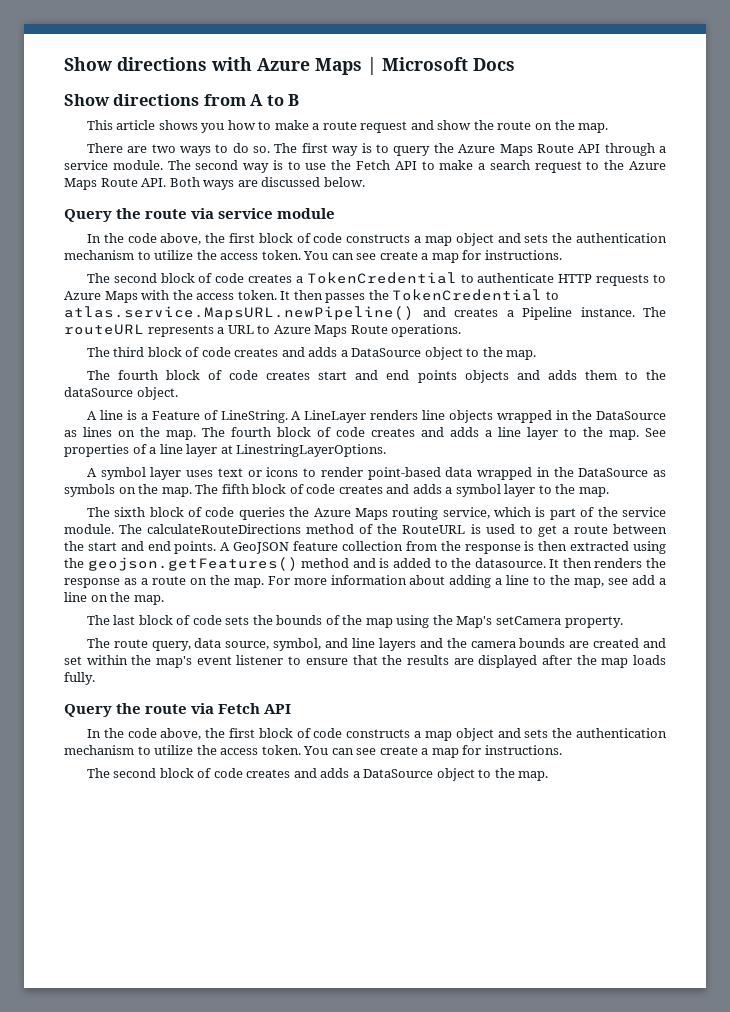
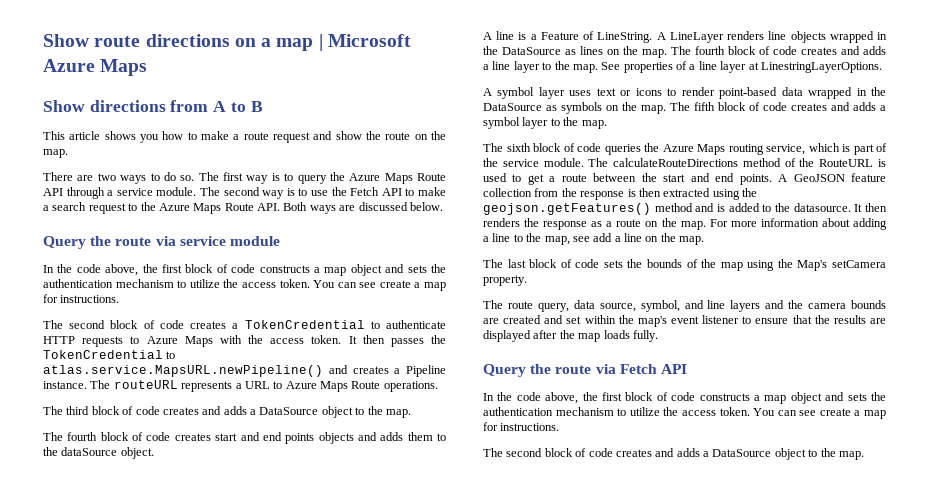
[64,57,515,75] Show directions with Azure Maps | Microsoft Docs -> [43,34,411,51] [43,59,148,76] Show route directions on a map | Microsoft Azure Maps

